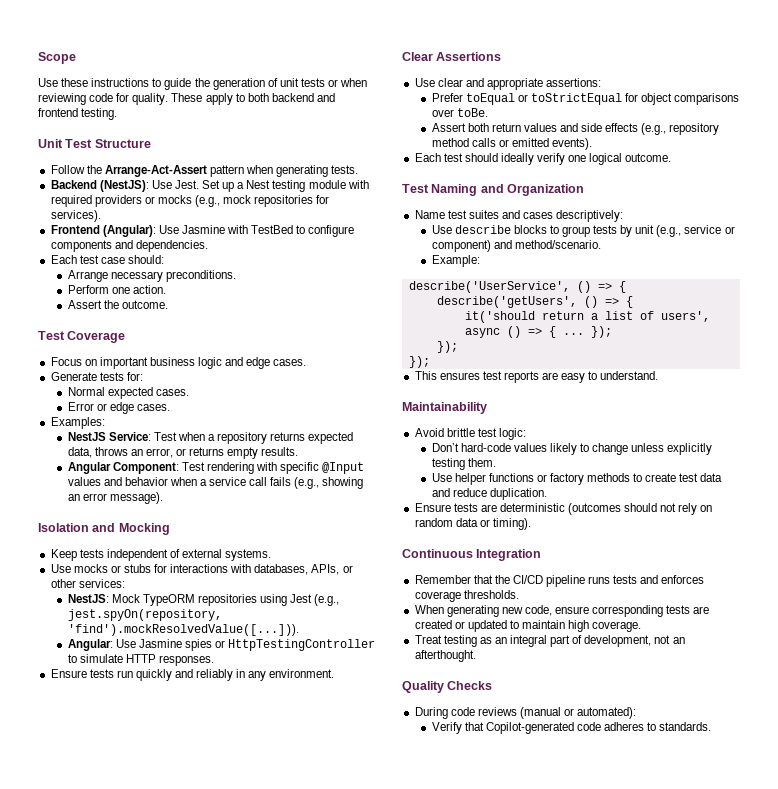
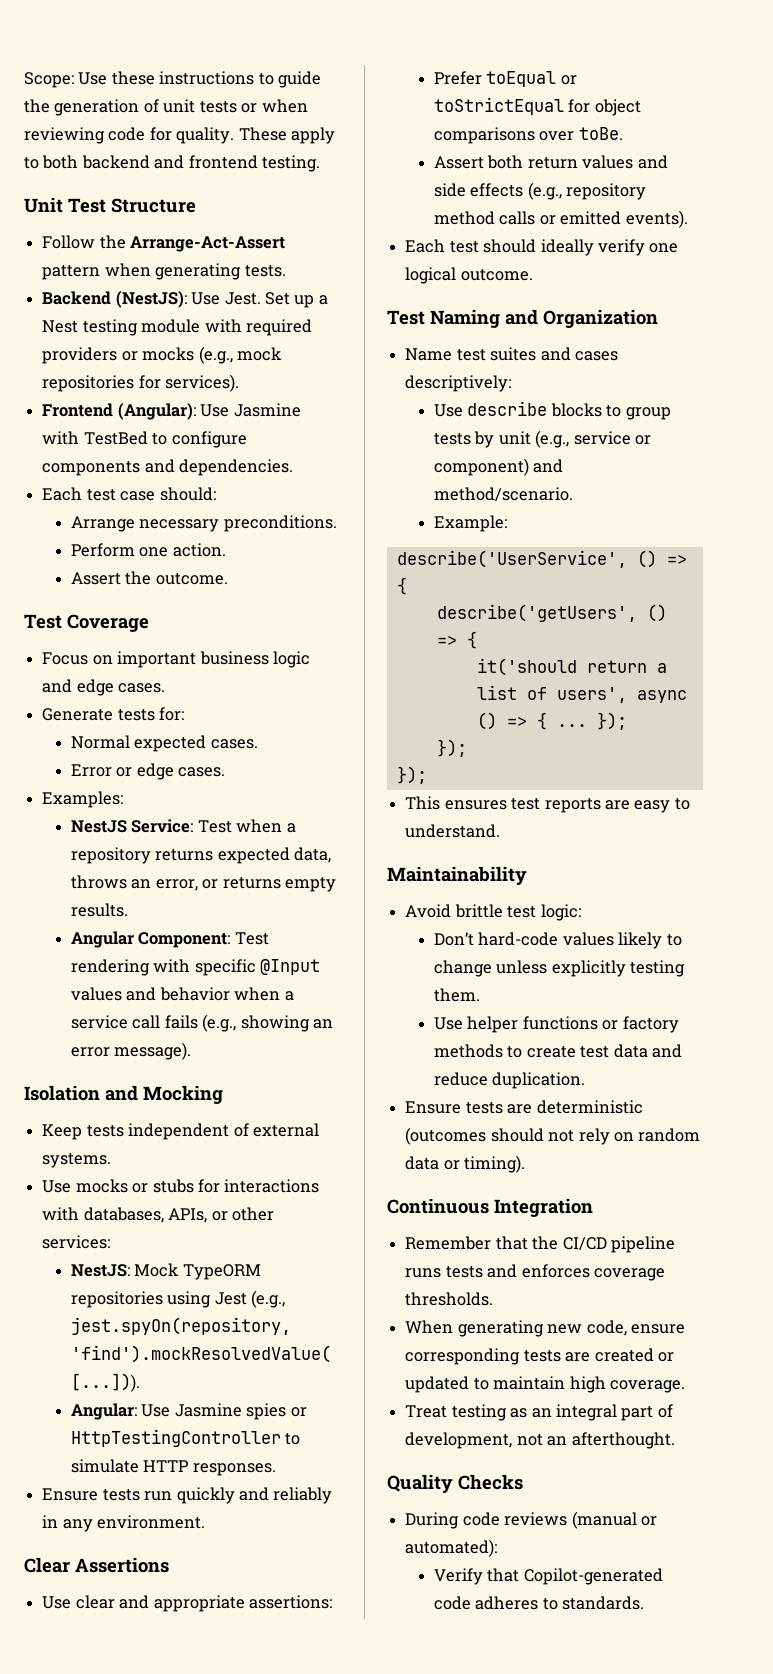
[38,52,76,64] Scope // -> [24,72,74,88] Scope:

